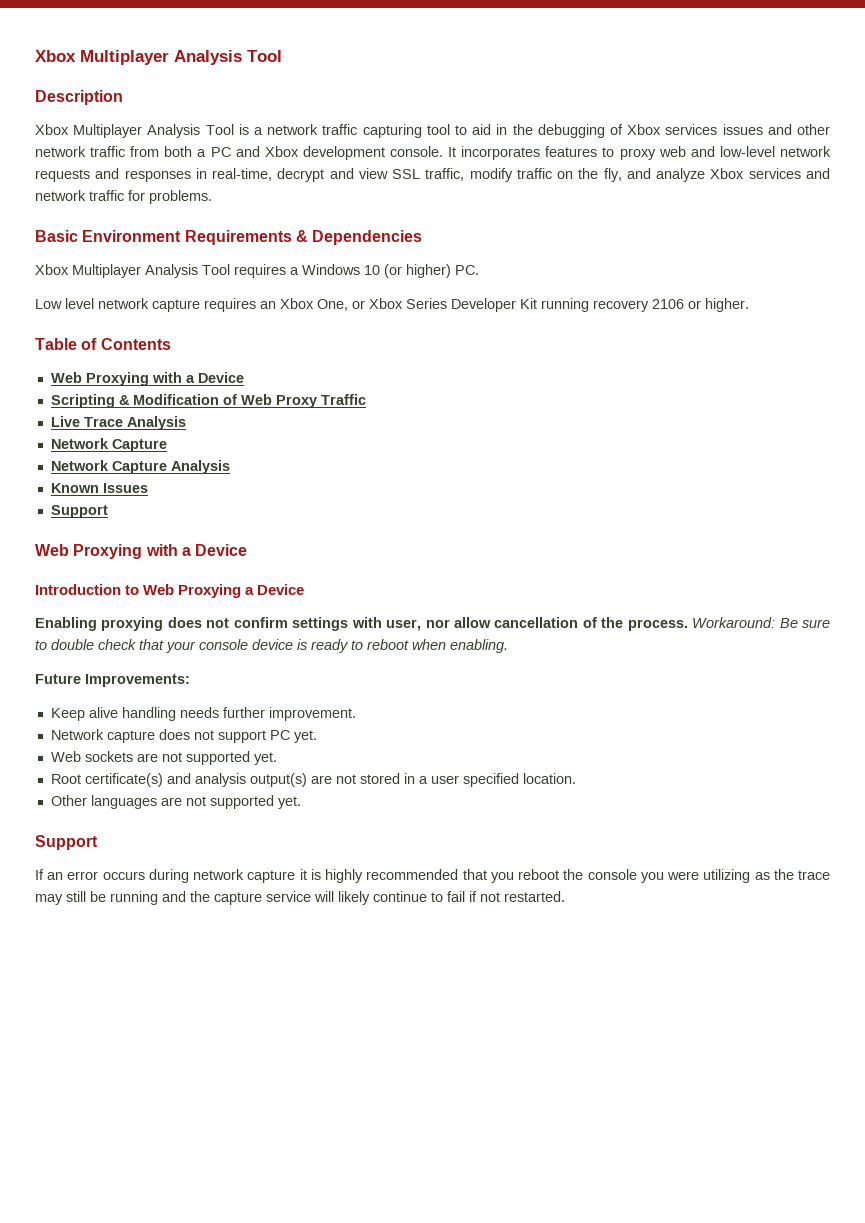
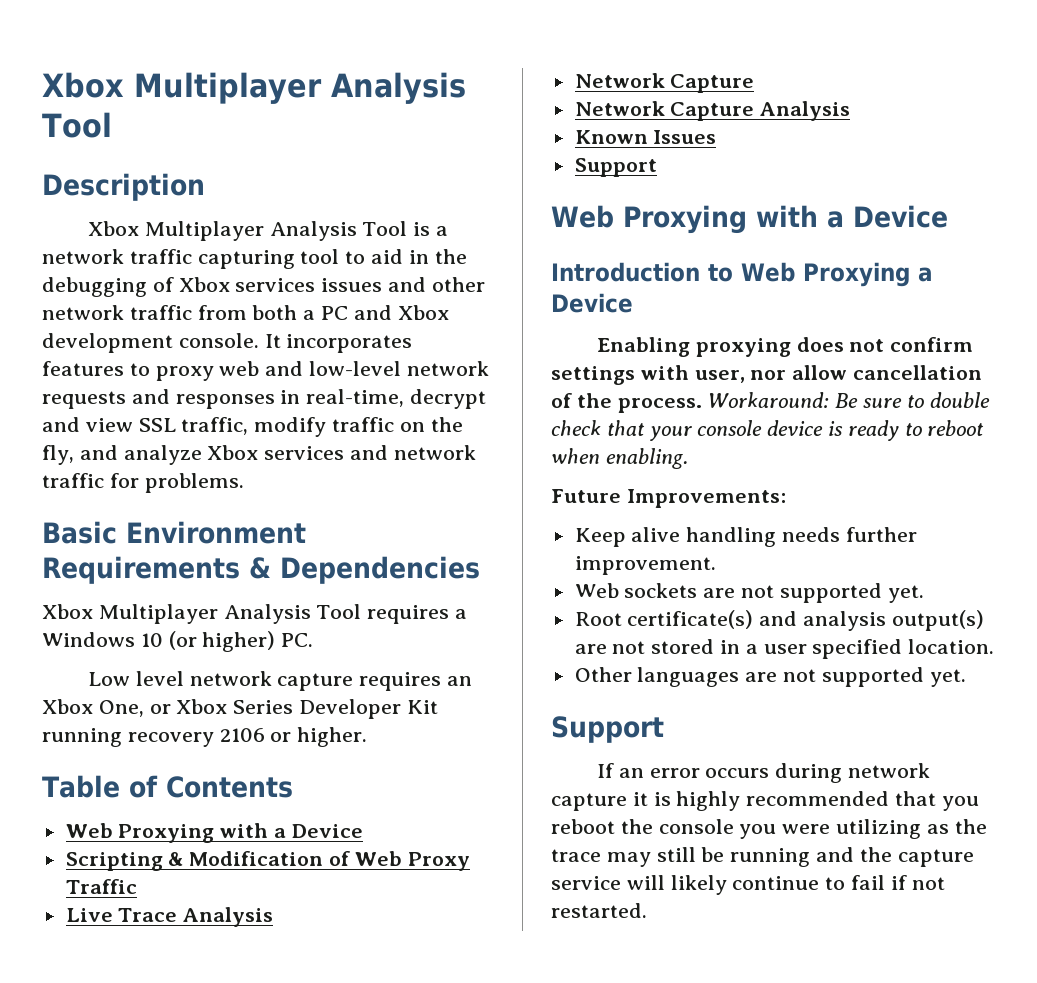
[50,729,317,743] // Network capture does not support PC yet. -> (716, 565) none

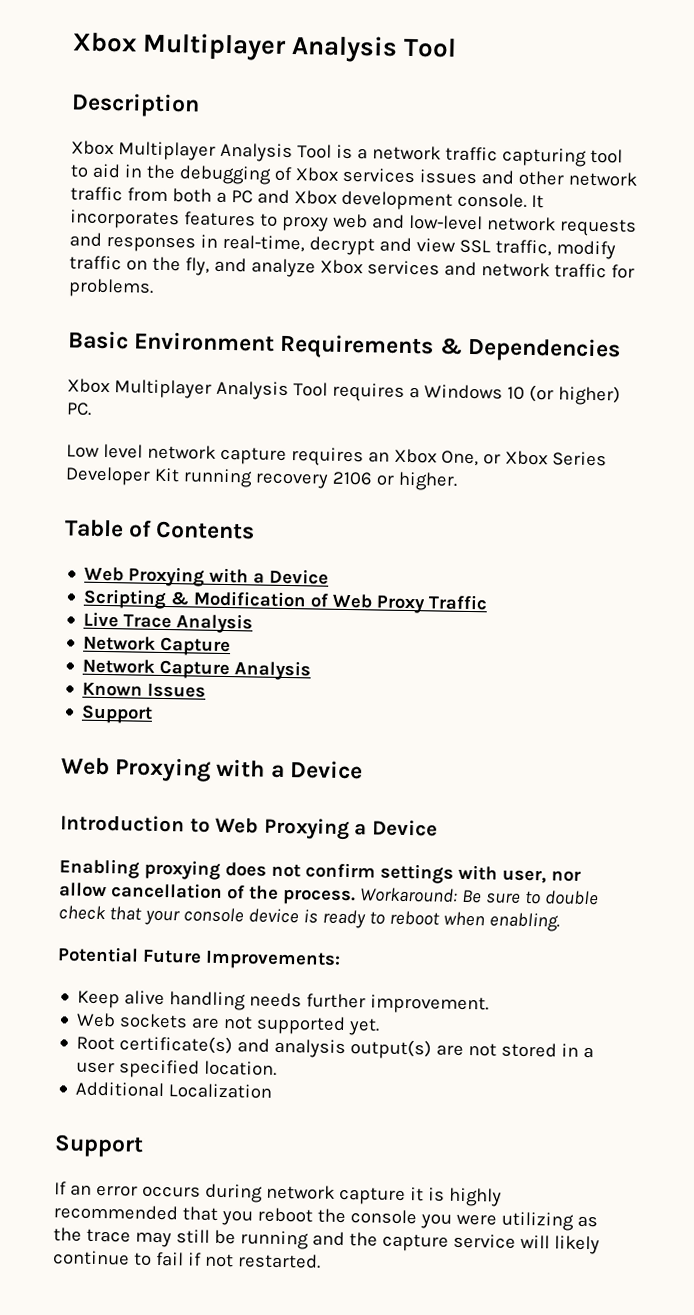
(688, 458) none -> [57,946,139,963] Potential
[574,667,966,687] Other languages are not supported yet. -> [75,1081,273,1099] Additional Localization

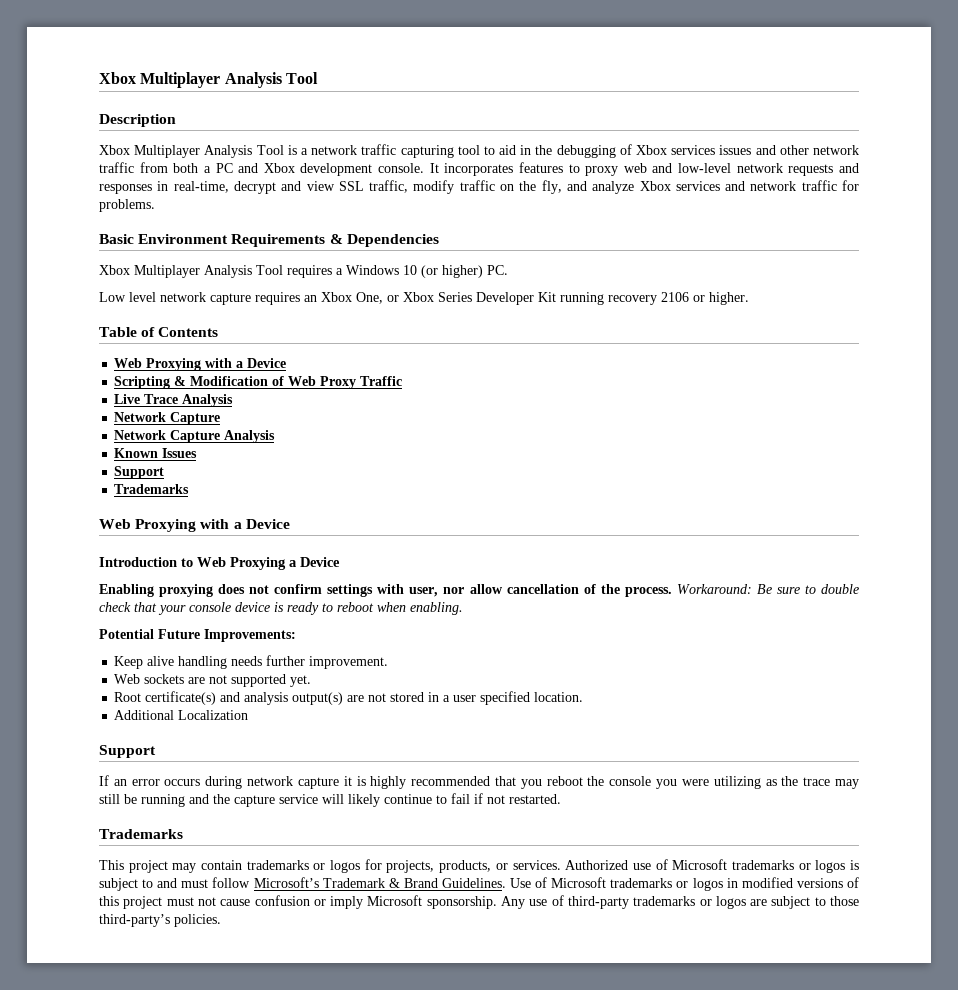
(154, 714) none -> [114,484,190,494] // Trademarks
(321, 1261) none -> [99,829,183,839] [99,859,860,873] [99,877,859,891] [99,895,859,909] [99,914,221,927] // Trademarks // This project may contain trademarks or logos for projects, products, or services. Authorized use of Microsoft trademarks or logos is subject to and must follow Microsoft’s Trademark & Brand Guidelines. Use of Microsoft trademarks or logos in modified versions of this project must not cause confusion or imply Microsoft sponsorship. Any use of third-party trademarks or logos are subject to those third-party’s policies.

